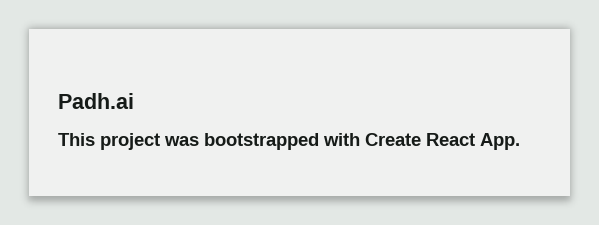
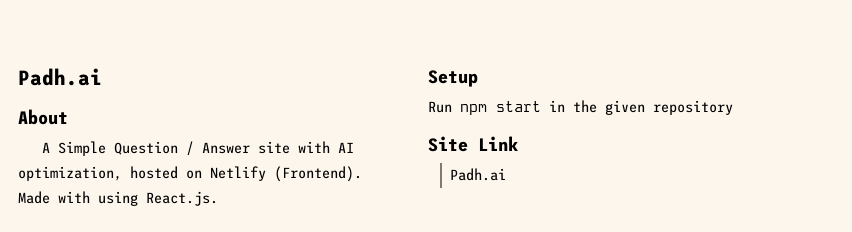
[58,133,520,150] This project was bootstrapped with Create React App. -> [18,109,68,125] [42,141,355,156] [18,166,362,182] [18,191,218,206] [428,70,478,87] [428,100,733,115] [428,136,518,152] [449,168,506,181] About // A Simple Question / Answer site with AI optimization, hosted on Netlify (Frontend). Made with using React.js. // Setup // Run npm start in the given repository // Site Link // Padh.ai

